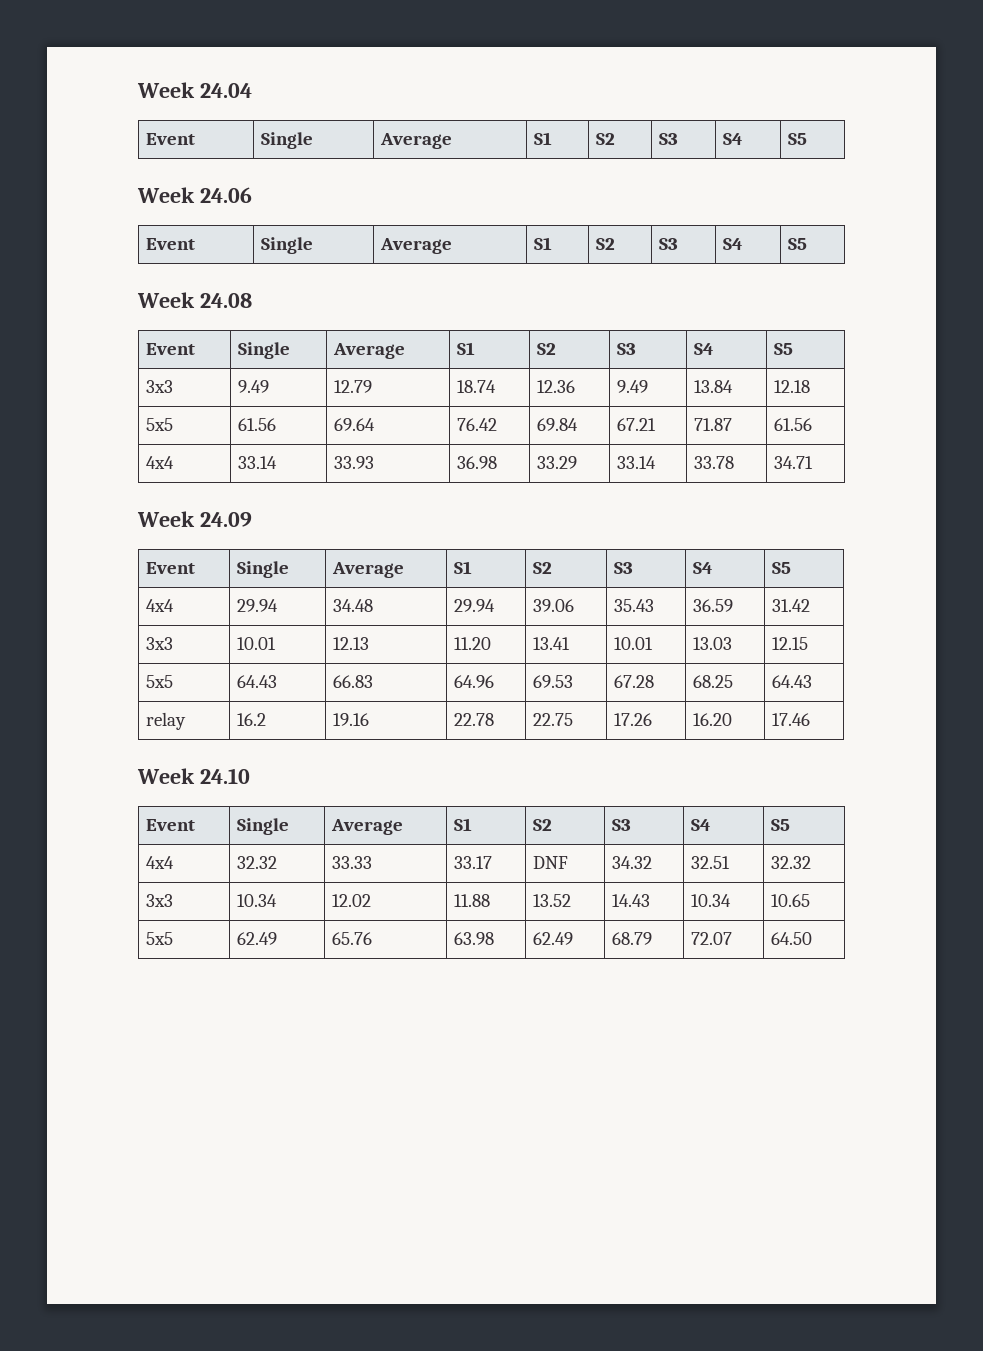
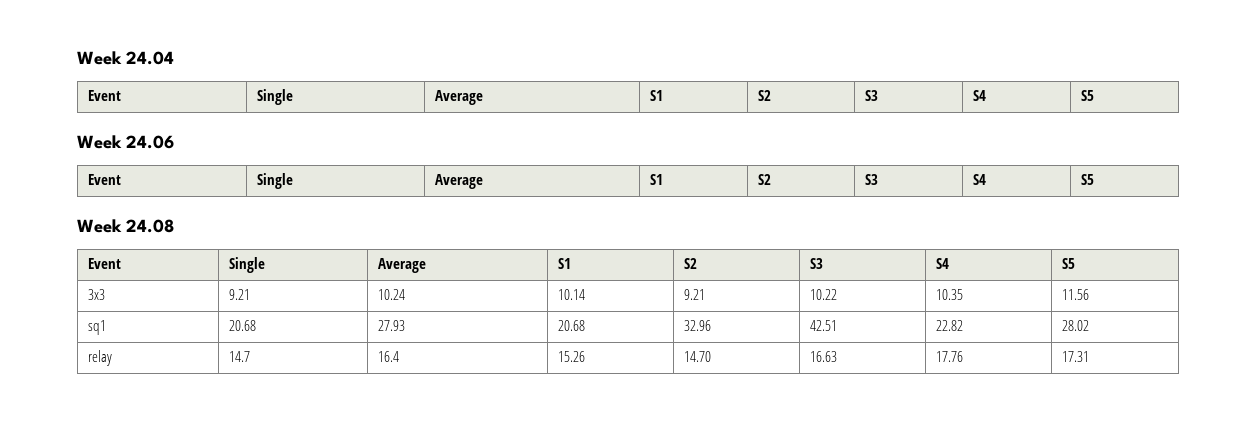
[238,380,270,393] [334,380,373,393] [457,380,497,393] [537,380,576,393] [617,380,649,393] [694,380,734,393] [774,380,811,393] [146,418,174,431] [238,418,277,431] [334,418,376,431] [457,418,498,431] [537,418,579,431] [617,418,657,431] [694,418,733,431] [774,418,813,431] [146,456,175,469] [238,456,278,469] [334,456,375,469] [457,456,498,469] [537,456,578,469] [617,456,657,469] [694,456,735,469] [774,456,814,469] [137,511,252,527] [146,562,196,574] [237,561,290,578] [332,562,405,578] [454,561,473,574] [533,562,553,574] [614,562,634,574] [693,562,714,574] [772,562,792,574] [146,599,175,612] [237,599,279,612] [333,599,374,612] [454,599,496,612] [533,599,575,612] [614,599,655,612] [693,599,734,612] [772,599,811,612] [146,637,174,650] [237,637,277,650] [333,637,370,650] [454,637,492,650] [533,637,571,650] [614,637,654,650] [693,637,733,650] [772,637,809,650] [146,675,174,688] [237,675,278,688] [333,675,374,688] [454,675,495,688] [533,675,574,688] [614,675,655,688] [693,675,734,688] [772,675,813,688] [146,712,187,730] [237,713,267,726] [333,713,370,726] [454,713,495,726] [533,713,574,726] [614,713,653,726] [693,713,733,726] [772,713,811,726] [137,768,250,784] [146,819,196,831] [237,818,290,835] [331,819,404,835] [454,818,473,831] [533,819,553,831] [612,819,632,831] [691,819,712,831] [771,819,791,831] [146,856,175,869] [237,856,278,869] [332,856,373,869] [454,856,493,869] [533,856,569,869] [612,856,653,869] [691,856,731,869] [771,856,812,869] [146,894,174,907] [237,894,278,907] [332,894,372,907] [454,894,491,907] [533,894,572,907] [612,894,651,907] [691,894,732,907] [771,894,811,907] [146,932,174,945] [237,932,278,945] [332,932,373,945] [454,932,495,945] [533,932,574,945] [612,932,653,945] [691,932,733,945] [771,932,813,945] 9.49 | 12.79 | 18.74 | 12.36 | 9.49 | 13.84 | 12.18 // 5x5 | 61.56 | 69.64 | 76.42 | 69.84 | 67.21 | 71.87 | 61.56 // 4x4 | 33.14 | 33.93 | 36.98 | 33.29 | 33.14 | 33.78 | 34.71 // Week 24.09 // Event | Single | Average | S1 | S2 | S3 | S4 | S5 // 4x4 | 29.94 | 34.48 | 29.94 | 39.06 | 35.43 | 36.59 | 31.42 // 3x3 | 10.01 | 12.13 | 11.20 | 13.41 | 10.01 | 13.03 | 12.15 // 5x5 | 64.43 | 66.83 | 64.96 | 69.53 | 67.28 | 68.25 | 64.43 // relay | 16.2 | 19.16 | 22.78 | 22.75 | 17.26 | 16.20 | 17.46 // Week 24.10 // Event | Single | Average | S1 | S2 | S3 | S4 | S5 // 4x4 | 32.32 | 33.33 | 33.17 | DNF | 34.32 | 32.51 | 32.32 // 3x3 | 10.34 | 12.02 | 11.88 | 13.52 | 14.43 | 10.34 | 10.65 // 5x5 | 62.49 | 65.76 | 63.98 | 62.49 | 68.79 | 72.07 | 64.50 -> [228,289,250,300] [377,289,405,300] [557,289,585,300] [683,289,705,300] [809,289,837,300] [935,289,963,300] [1061,289,1089,300] [87,320,106,335] [228,320,256,331] [377,320,405,331] [557,320,585,331] [683,320,711,331] [809,320,837,331] [935,320,963,331] [1061,320,1089,331] [87,350,112,366] [228,351,250,362] [377,351,399,362] [557,351,585,362] [683,351,711,362] [809,351,837,362] [935,351,963,362] [1061,351,1089,362] 9.21 | 10.24 | 10.14 | 9.21 | 10.22 | 10.35 | 11.56 // sq1 | 20.68 | 27.93 | 20.68 | 32.96 | 42.51 | 22.82 | 28.02 // relay | 14.7 | 16.4 | 15.26 | 14.70 | 16.63 | 17.76 | 17.31

